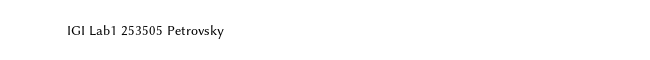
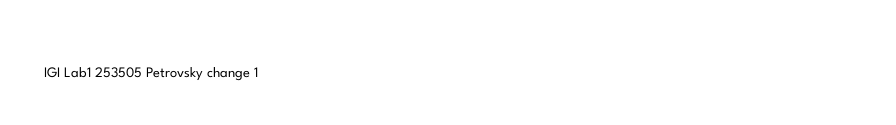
(224, 32) none -> [207,67,258,81] change 1

